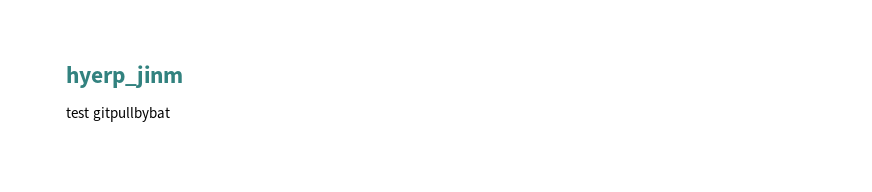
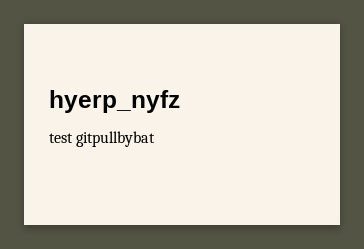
[66,65,183,88] hyerp_jinm -> [49,90,180,113] hyerp_nyfz

